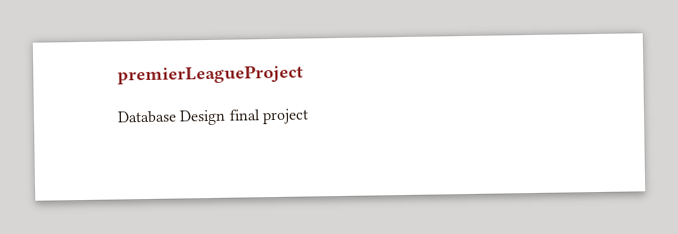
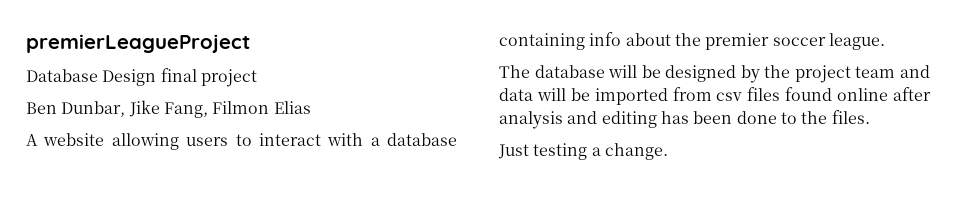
(309, 116) none -> [26,100,311,118] [26,133,457,150] [499,32,885,50] [499,65,930,83] [499,87,931,105] [499,110,870,129] [498,143,668,160] // Ben Dunbar, Jike Fang, Filmon Elias // A website allowing users to interact with a database containing info about the premier soccer league. // The database will be designed by the project team and data will be imported from csv files found online after analysis and editing has been done to the files. // Just testing a change.

